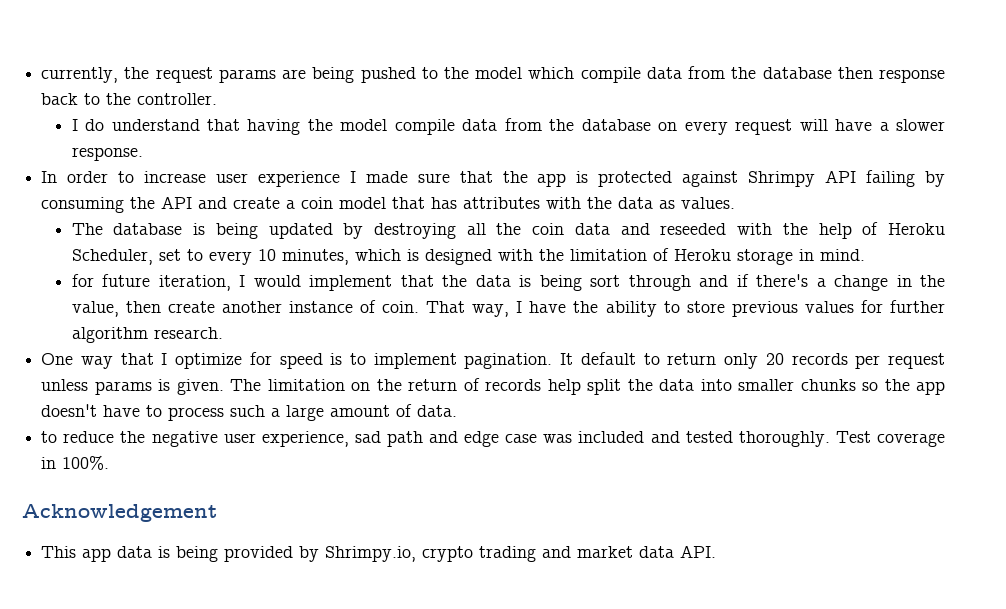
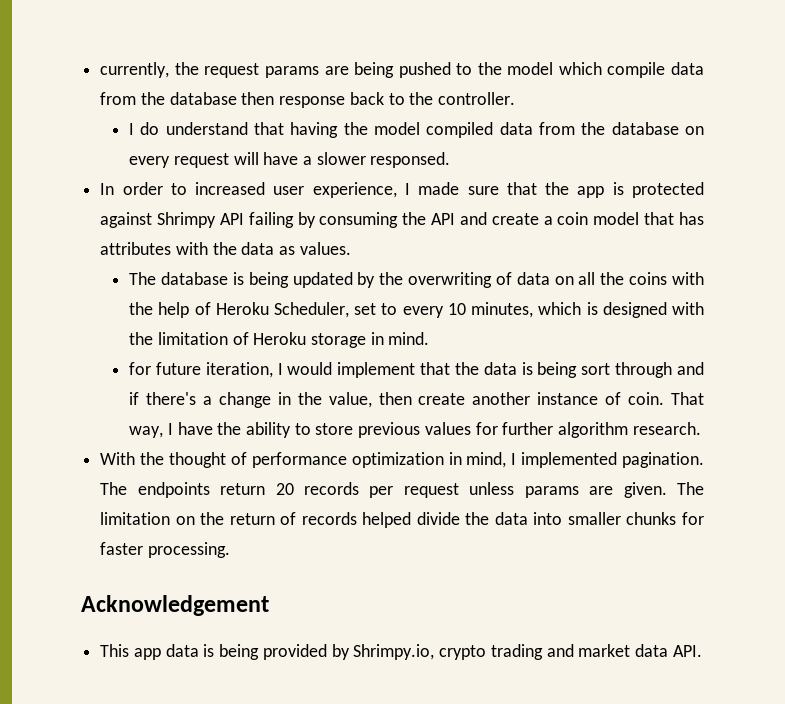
[394,119,455,135] compile -> [426,122,494,138] compiled
[71,147,143,161] response. -> [370,152,451,168] responsed.
[144,171,340,187] increase user experience -> [195,182,397,198] increased user experience,
[373,223,727,239] destroying all the coin data and reseeded -> [379,272,668,288] the overwriting of data on all the coins
[41,352,759,369] One way that I optimize for speed is to implement pagination. It default to return only -> [100,452,704,468] [100,482,266,498] With the thought of performance optimization in mind, I implemented pagination. The endpoints return
[158,379,171,391] is -> [589,486,614,495] are
[547,379,622,395] help split -> [362,512,460,528] helped divide
[862,379,945,395] [41,404,458,421] [41,431,946,447] [41,455,110,470] so the app doesn't have to process such a large amount of data. // to reduce the negative user experience, sad path and edge case was included and tested thoroughly. Test coverage in 100%. -> [681,512,704,525] [100,542,230,558] for faster processing.

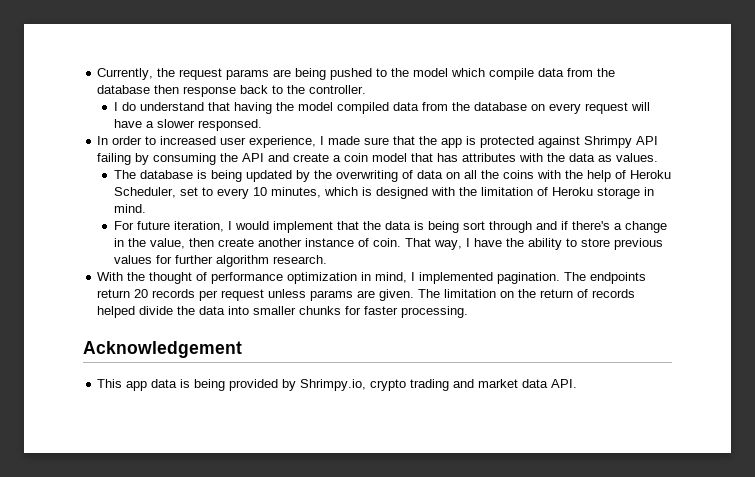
[100,62,170,78] currently, -> [97,68,154,80] Currently,
[129,362,152,375] for -> [113,221,134,230] For

